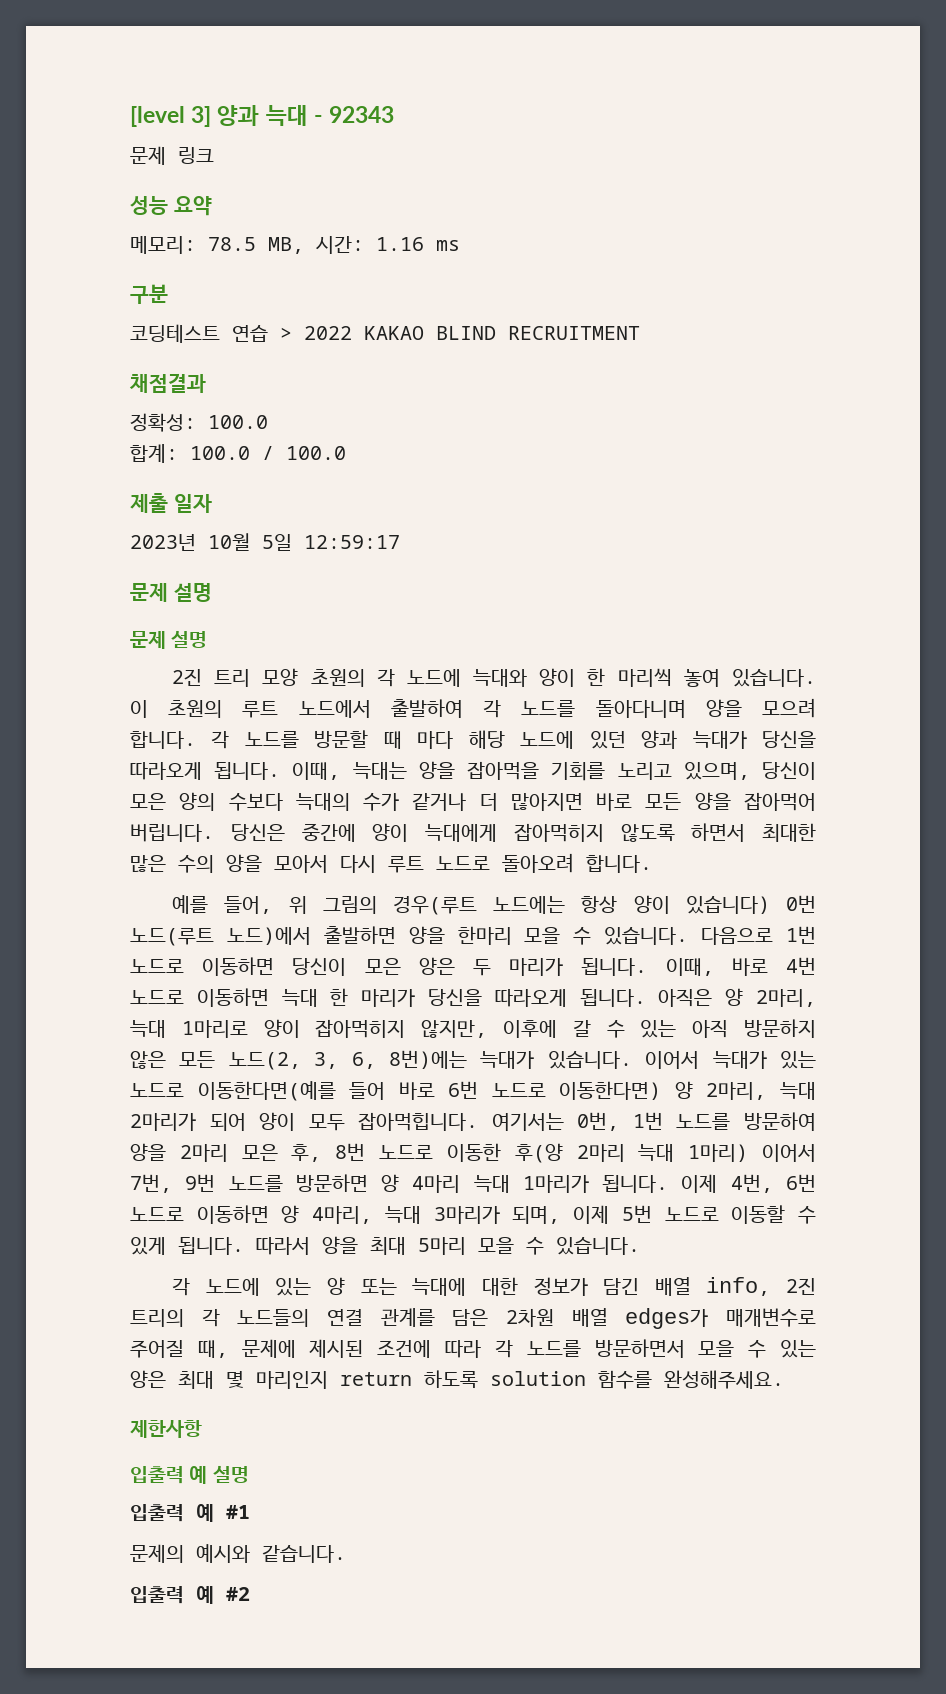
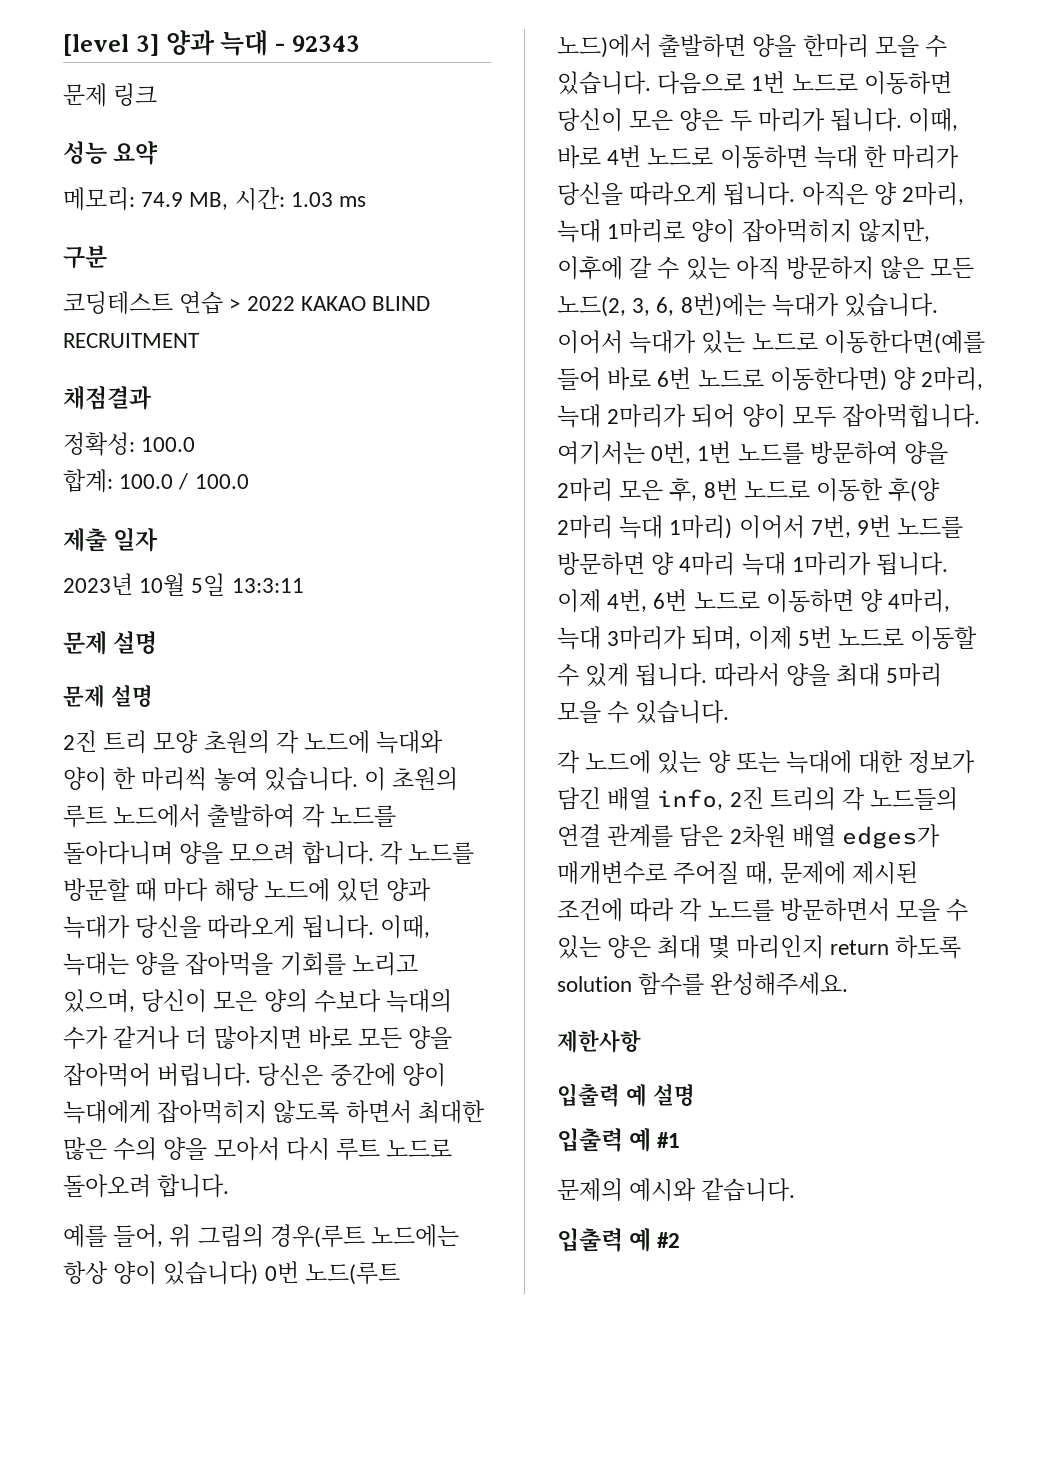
[208,237,256,251] 78.5 -> [141,192,184,207] 74.9
[376,237,424,251] 1.16 -> [290,192,333,207] 1.03
[304,535,400,549] 12:59:17 -> [231,578,304,593] 13:3:11

